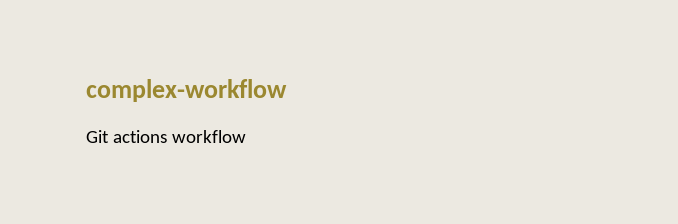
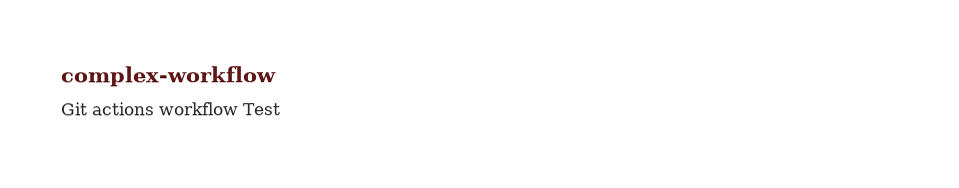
(246, 136) none -> [243,103,281,116] Test

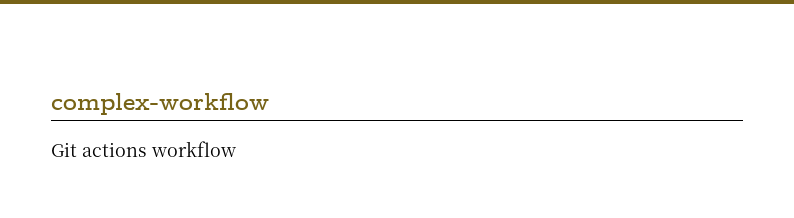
[243,103,281,116] Test -> (236, 149) none

